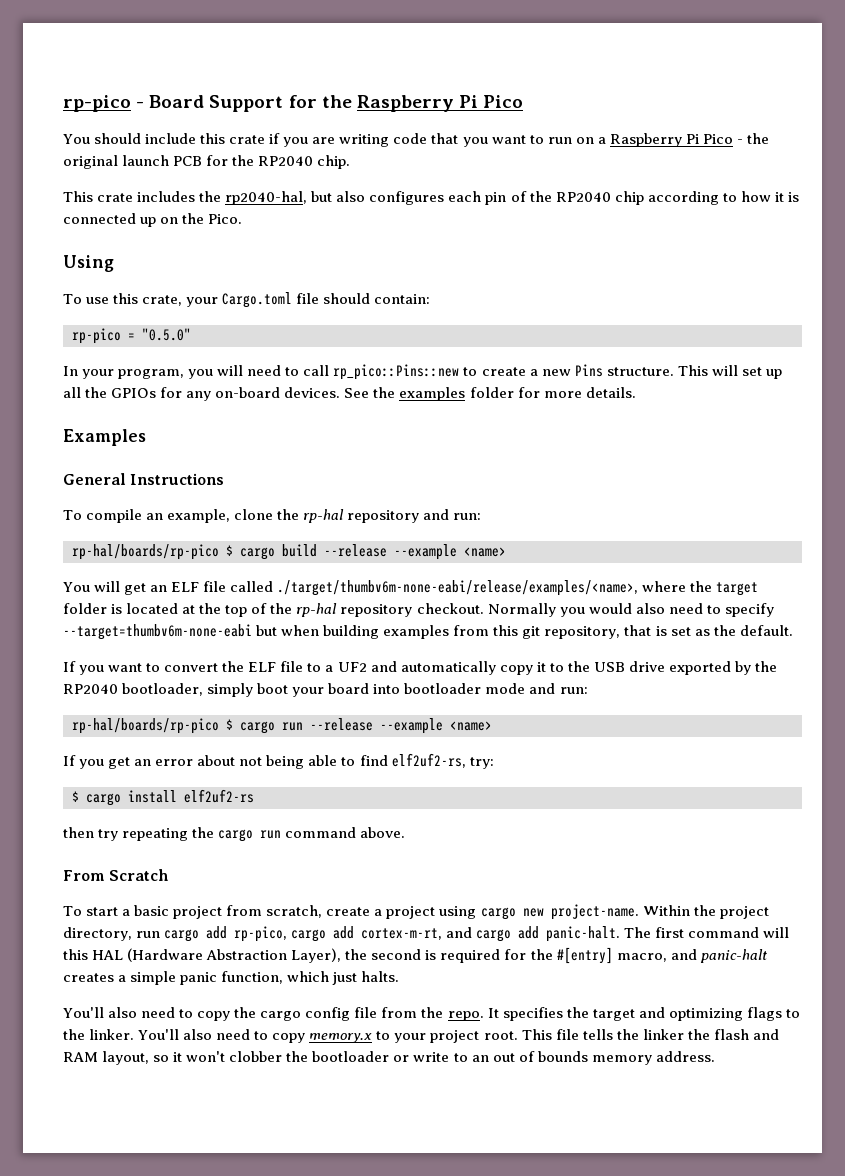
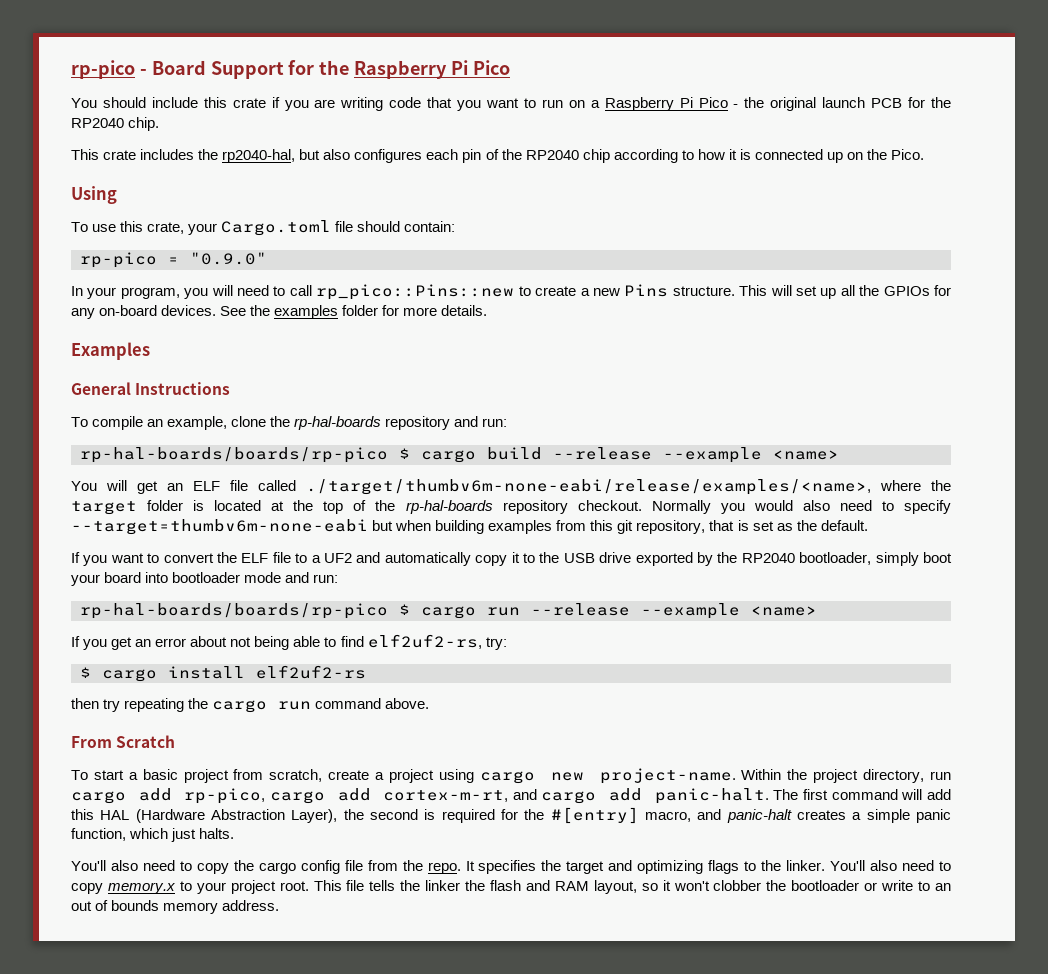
[142,328,191,341] "0.5.0" -> [190,252,267,265] "0.9.0"
[303,509,345,523] rp-hal -> [294,416,382,430] rp-hal-boards
[72,544,219,560] rp-hal/boards/rp-pico -> [80,447,388,463] rp-hal-boards/boards/rp-pico
[296,603,338,617] rp-hal -> [405,500,493,514] rp-hal-boards
[72,718,219,734] rp-hal/boards/rp-pico -> [80,603,388,619] rp-hal-boards/boards/rp-pico
(790, 932) none -> [927,789,952,800] add

